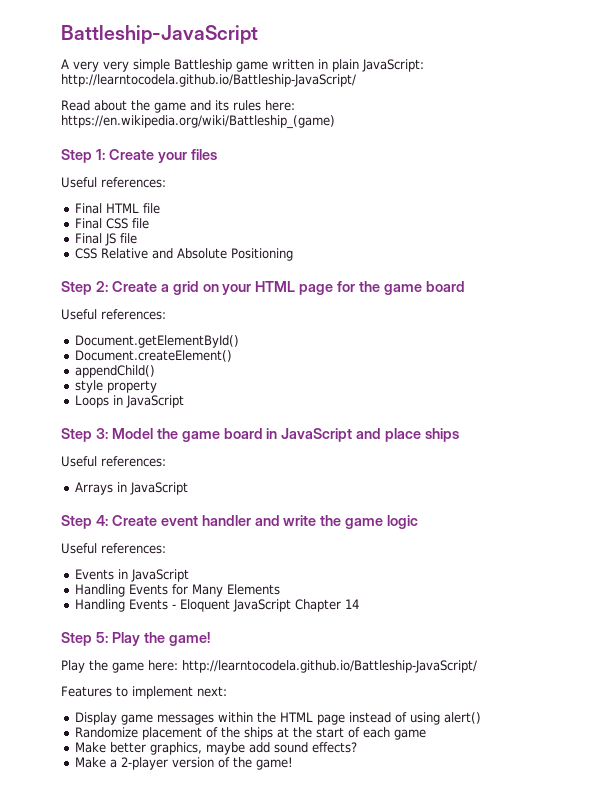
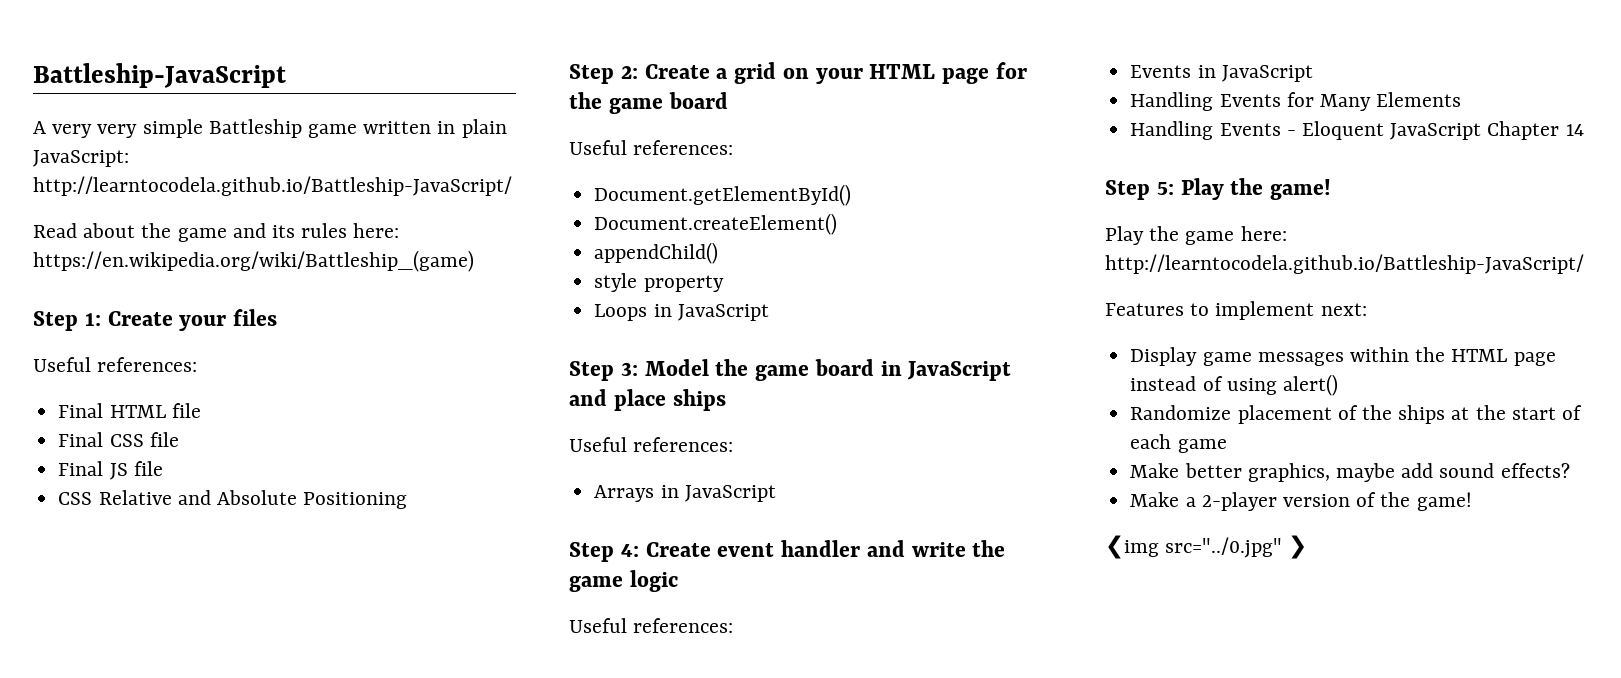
(293, 763) none -> [1105,535,1308,559] // ❮img src="../0.jpg" ❯

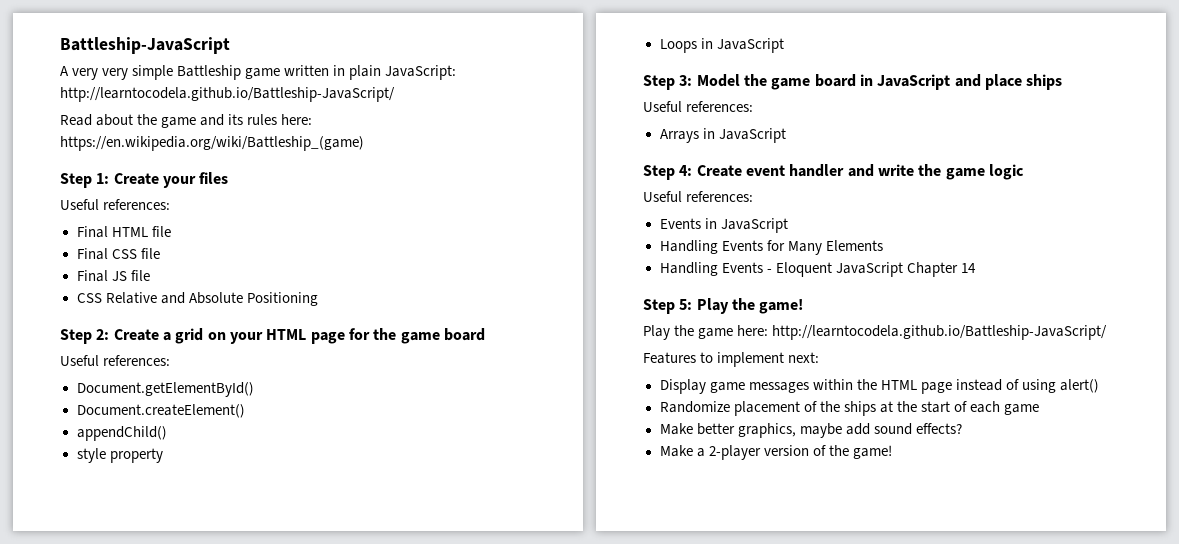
[1105,535,1308,559] // ❮img src="../0.jpg" ❯ -> (892, 452) none

